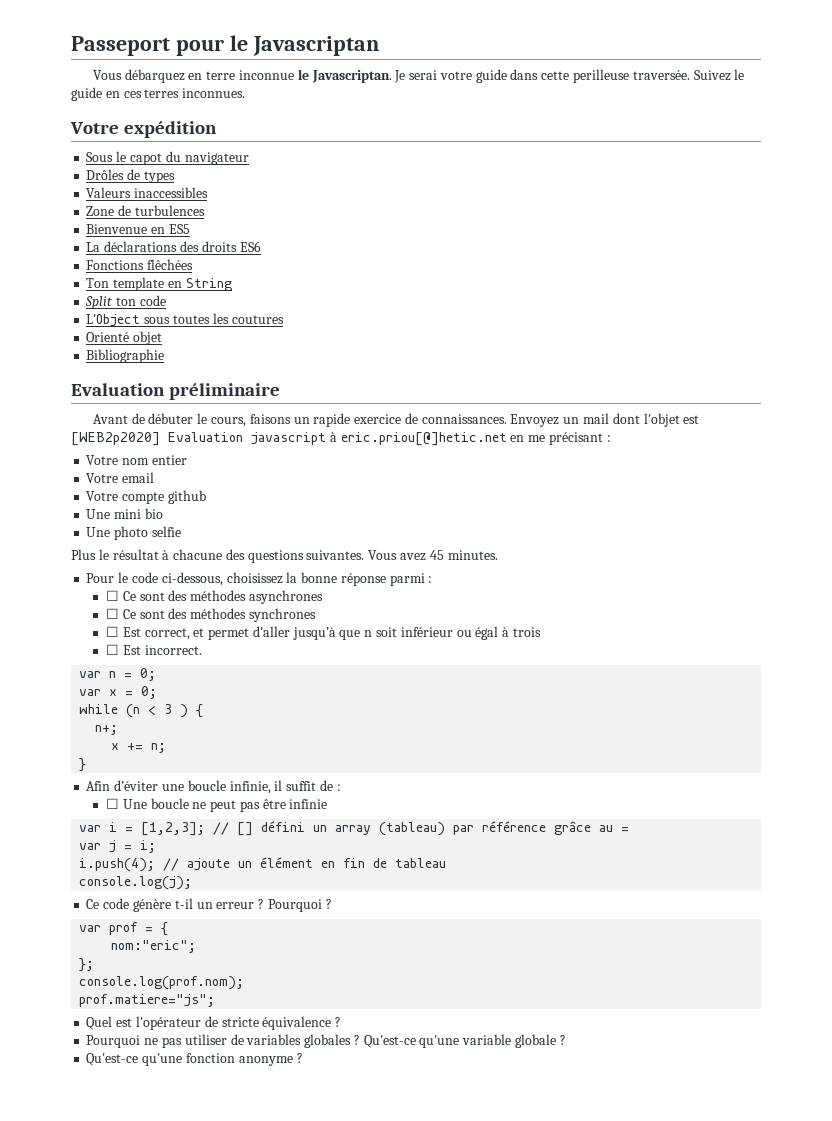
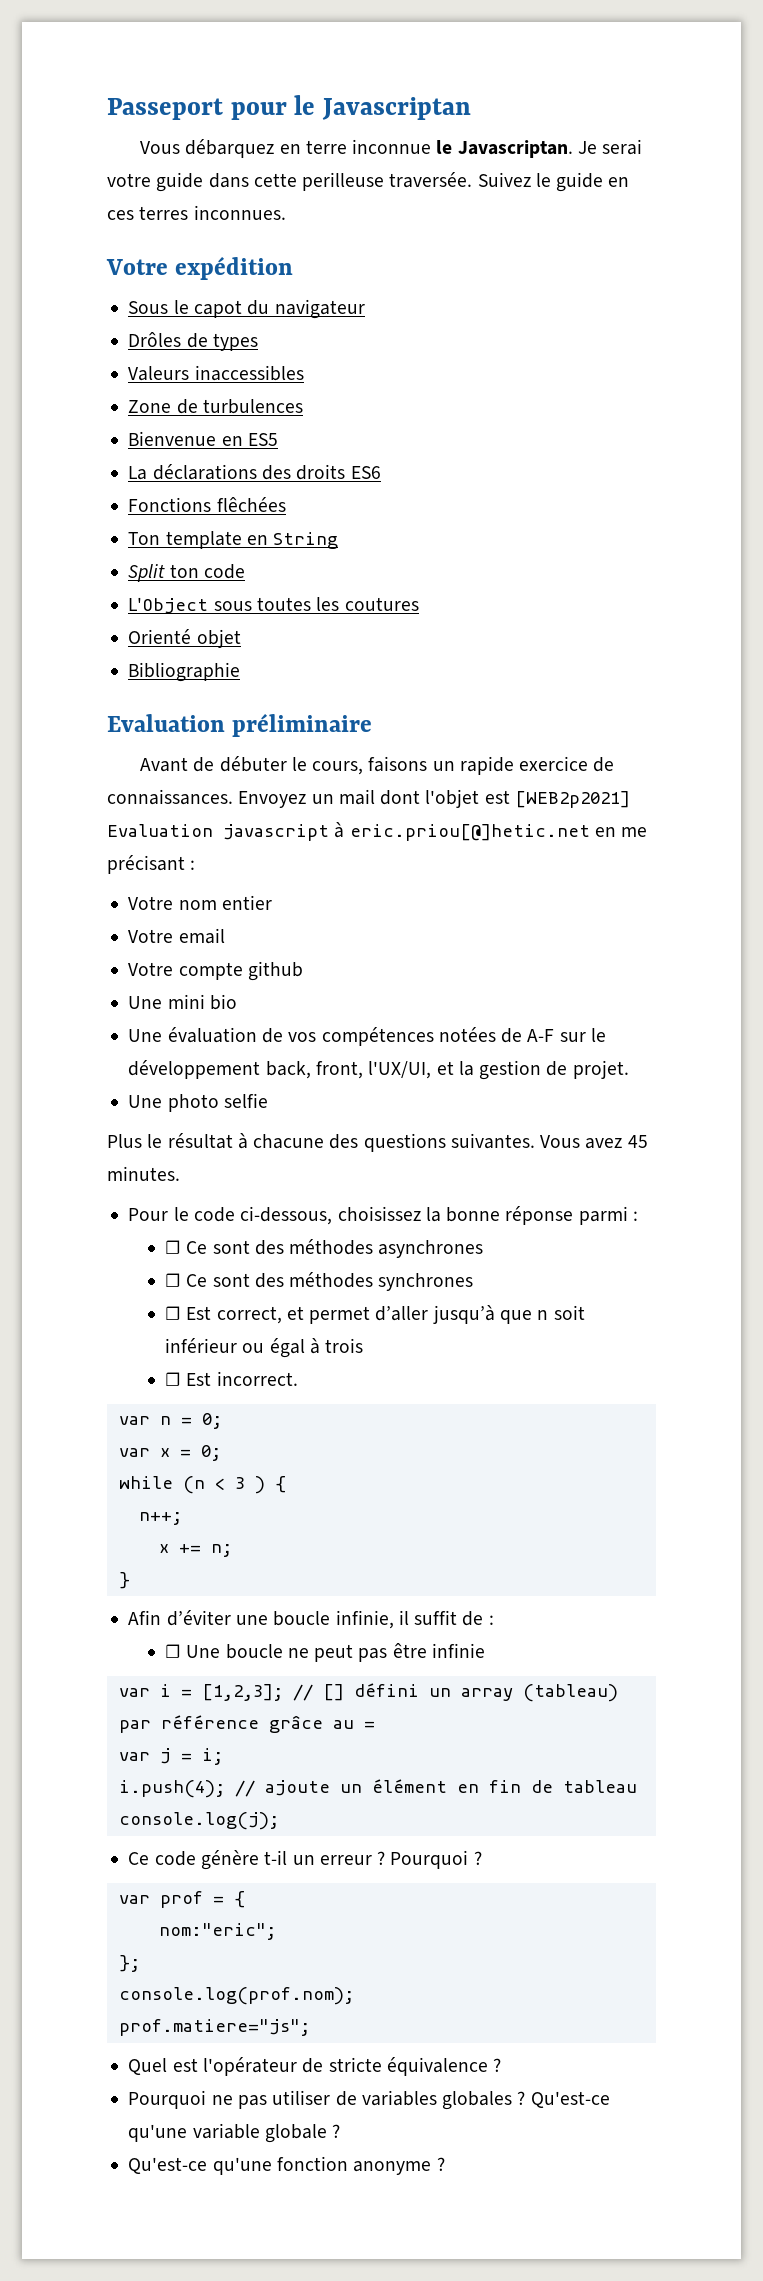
[71,432,160,446] [WEB2p2020] -> [514,791,630,808] [WEB2p2021]
(163, 513) none -> [128,1027,606,1046] [128,1060,629,1080] // Une évaluation de vos compétences notées de A-F sur le développement back, front, l'UX/UI, et la gestion de projet.
[95,725,119,735] n+; -> [138,1512,182,1525] n++;

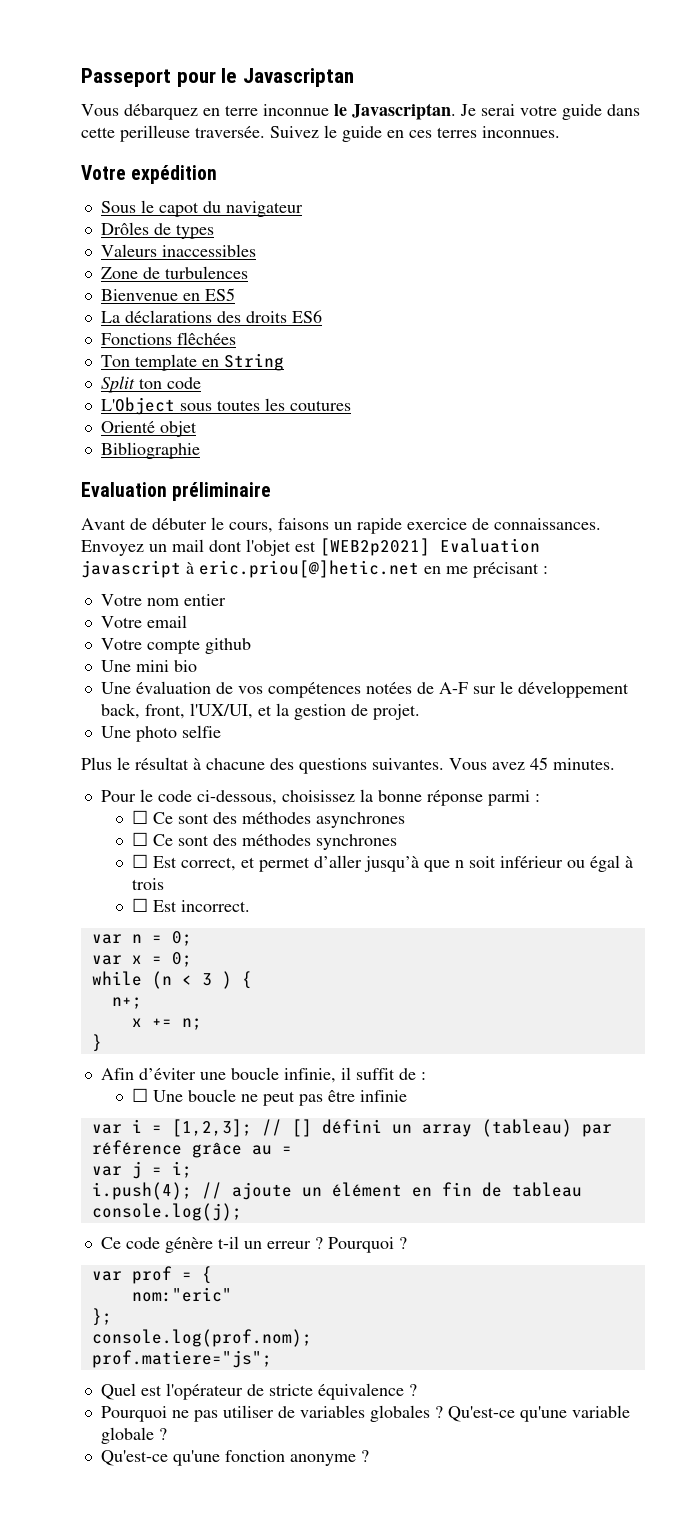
[138,1512,182,1525] n++; -> [111,997,142,1009] n+;
[158,1923,276,1940] nom:"eric"; -> [131,1287,232,1302] nom:"eric"

